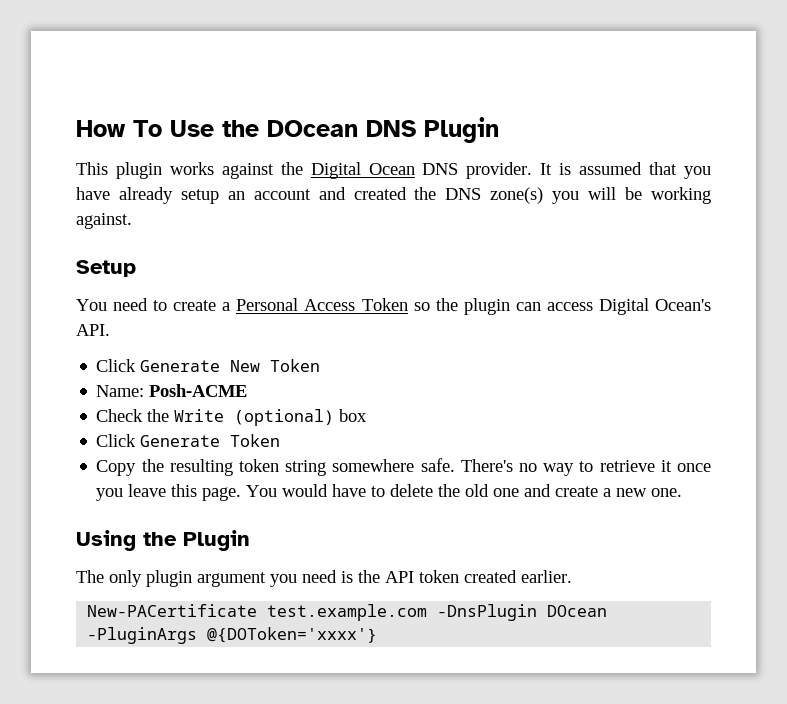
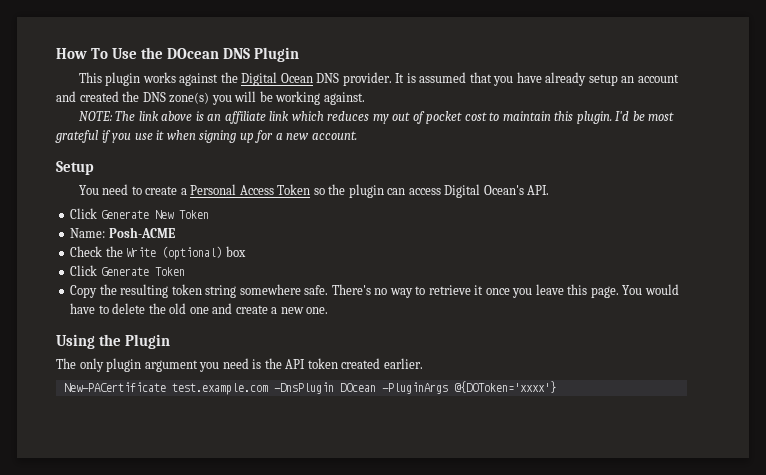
(132, 221) none -> [78,111,675,124] [55,130,357,143] // NOTE: The link above is an affiliate link which reduces my out of pocket cost to maintain this plugin. I'd be most grateful if you use it when signing up for a new account.

